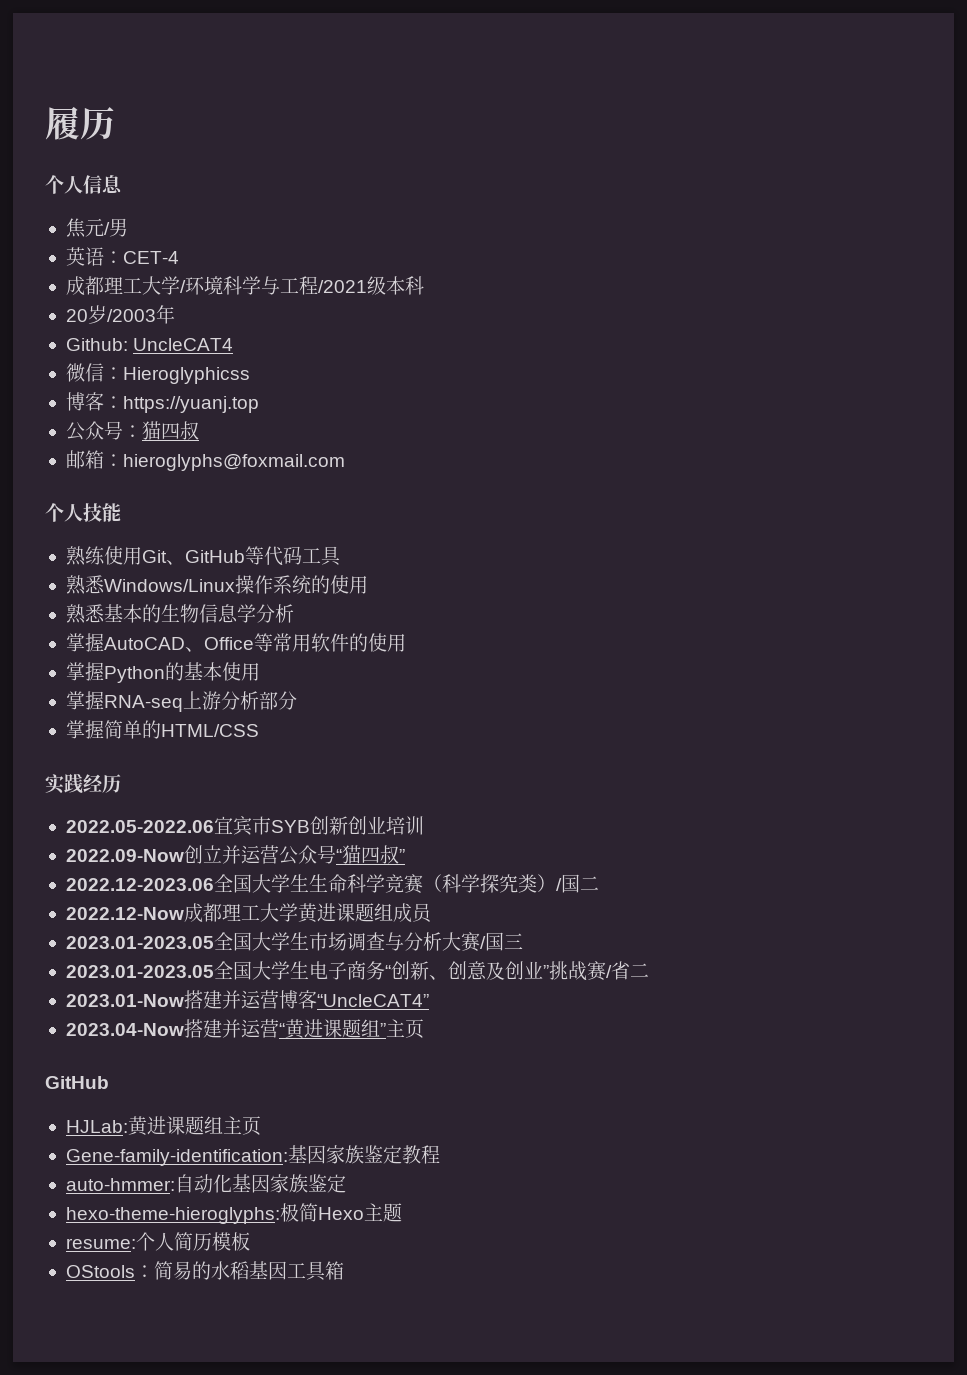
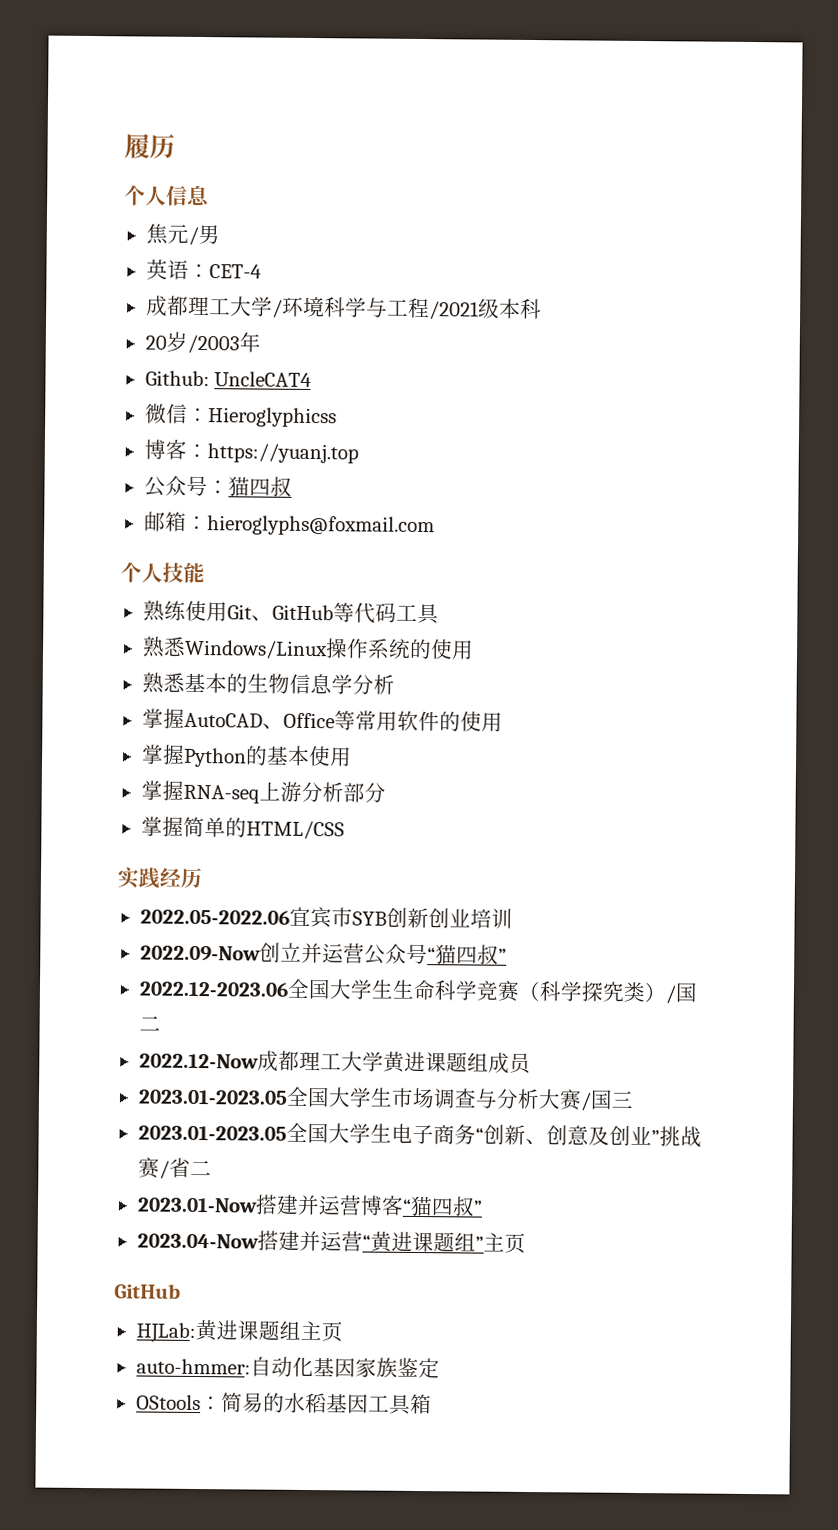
[316,994,429,1007] “UncleCAT4” -> [401,1195,483,1217] “猫四叔”
[65,1145,440,1166] // Gene-family-identification:基因家族鉴定教程 -> (343, 1331) none
[65,1203,402,1224] [65,1232,250,1251] // hexo-theme-hieroglyphs:极简Hexo主题 // resume:个人简历模板 -> (440, 1368) none

